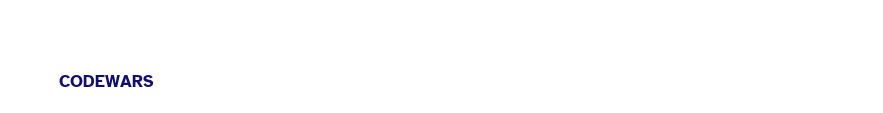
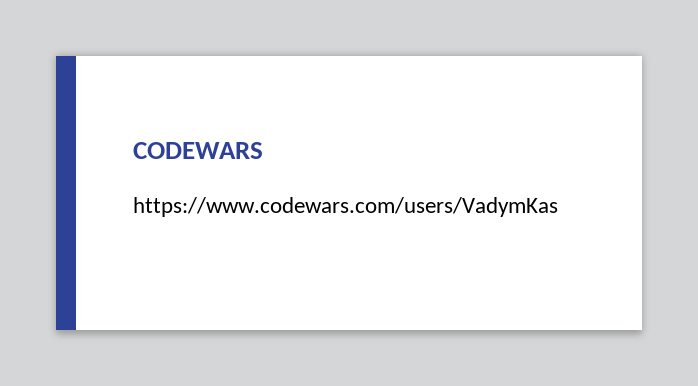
(154, 81) none -> [133,197,558,217] // https://www.codewars.com/users/VadymKas

